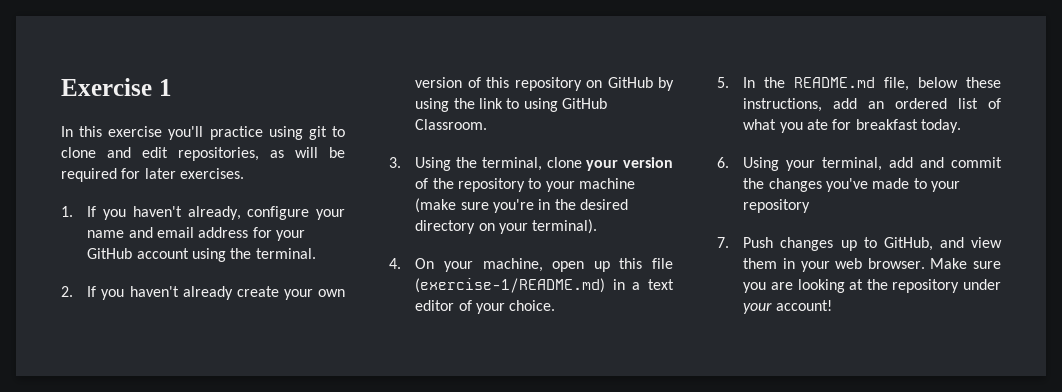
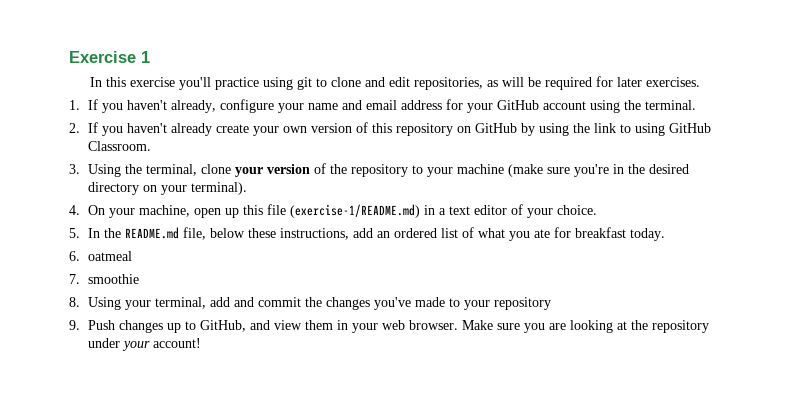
(729, 162) none -> [87,251,132,261] [69,274,139,284] [69,297,80,307] oatmeal // 7. smoothie // 8.
[717,237,729,248] 7. -> [69,320,80,330] 9.

